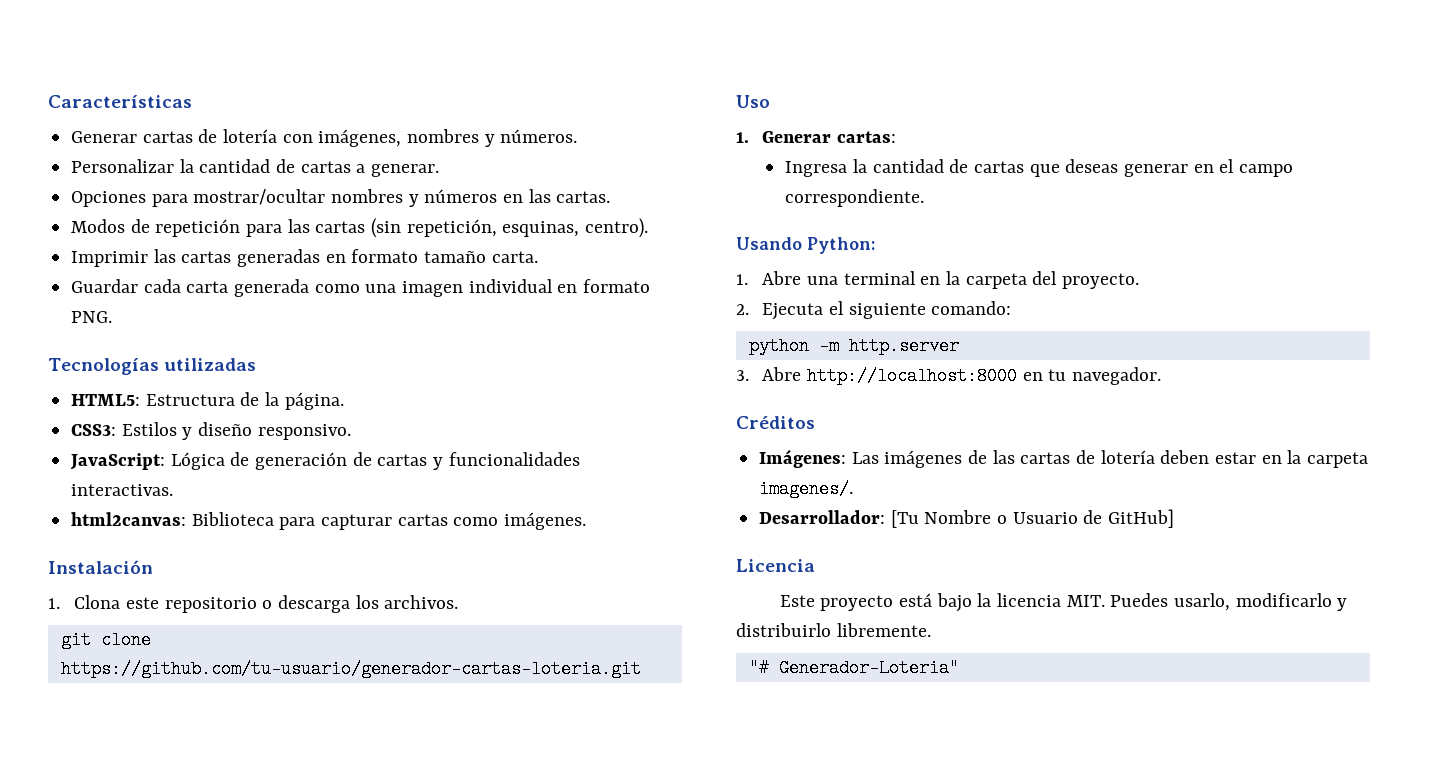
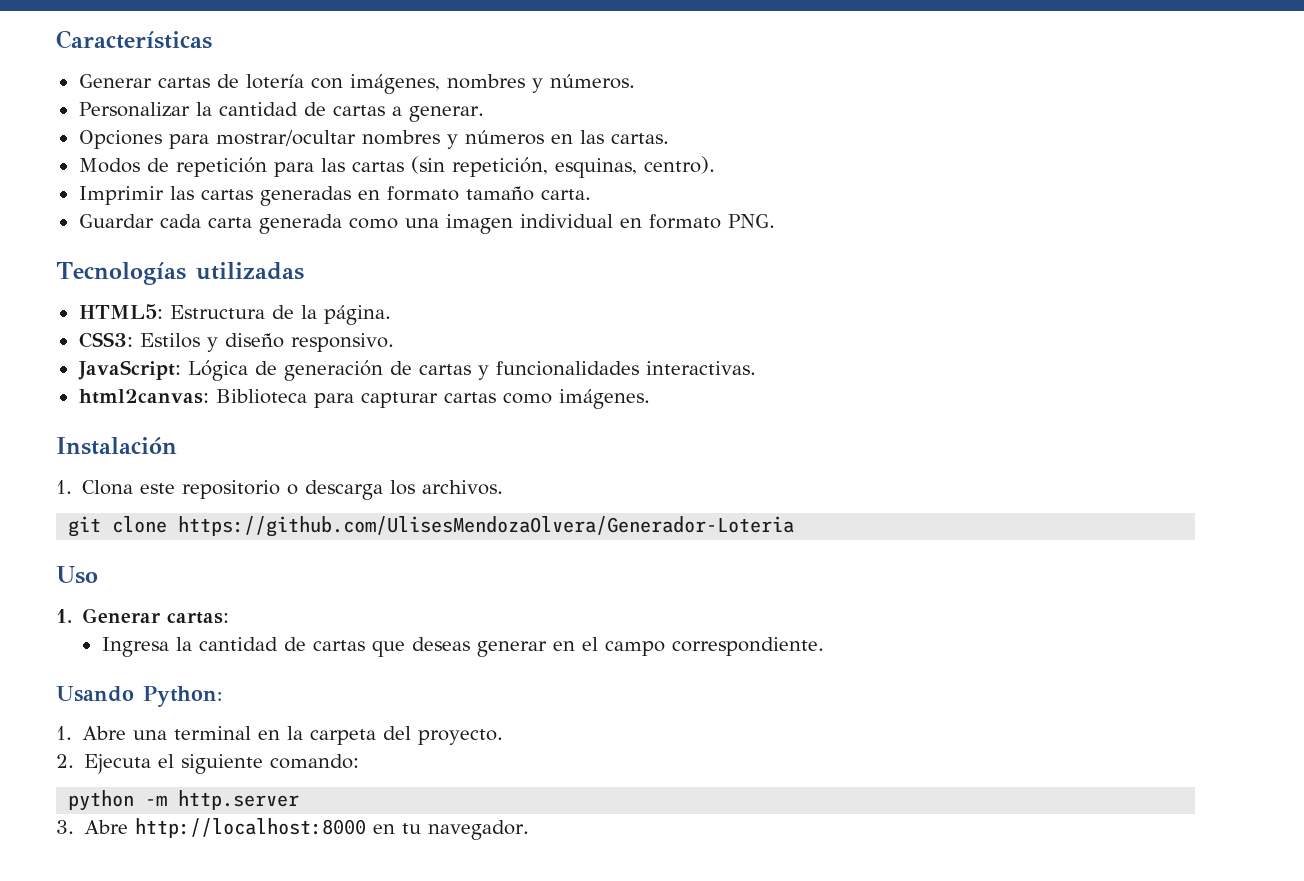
[60,660,641,678] https://github.com/tu-usuario/generador-cartas-loteria.git -> [178,516,795,537] https://github.com/UlisesMendozaOlvera/Generador-Loteria
[736,415,815,429] [759,449,1369,468] [759,480,854,498] [759,509,1175,528] [736,559,815,572] [779,593,1348,612] [736,623,931,637] [748,659,959,677] // Créditos // Imágenes: Las imágenes de las cartas de lotería deben estar en la carpeta imagenes/. // Desarrollador: [Tu Nombre o Usuario de GitHub] // Licencia // Este proyecto está bajo la licencia MIT. Puedes usarlo, modificarlo y distribuirlo libremente. // "# Generador-Loteria" -> (530, 830) none

